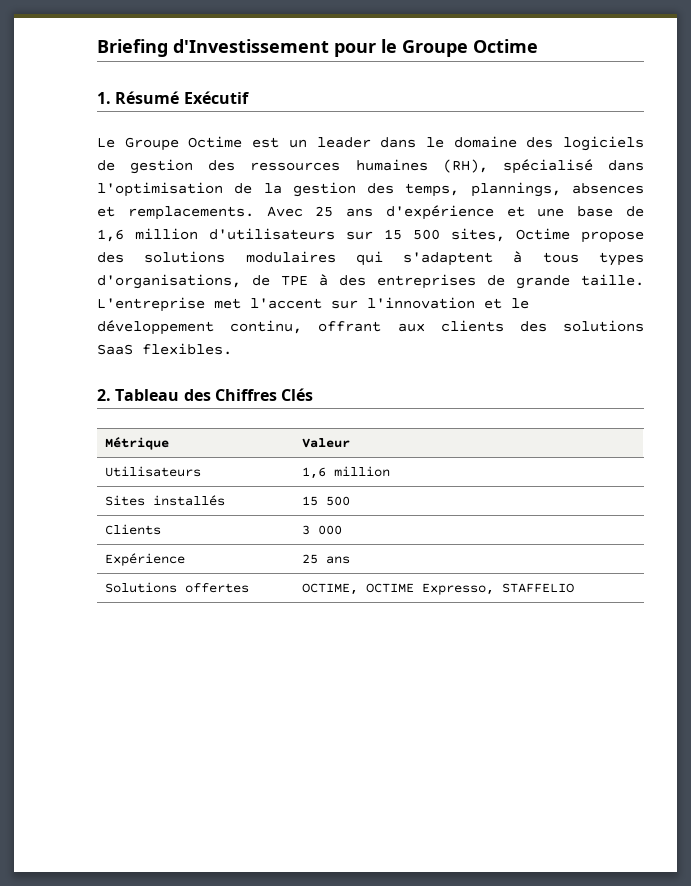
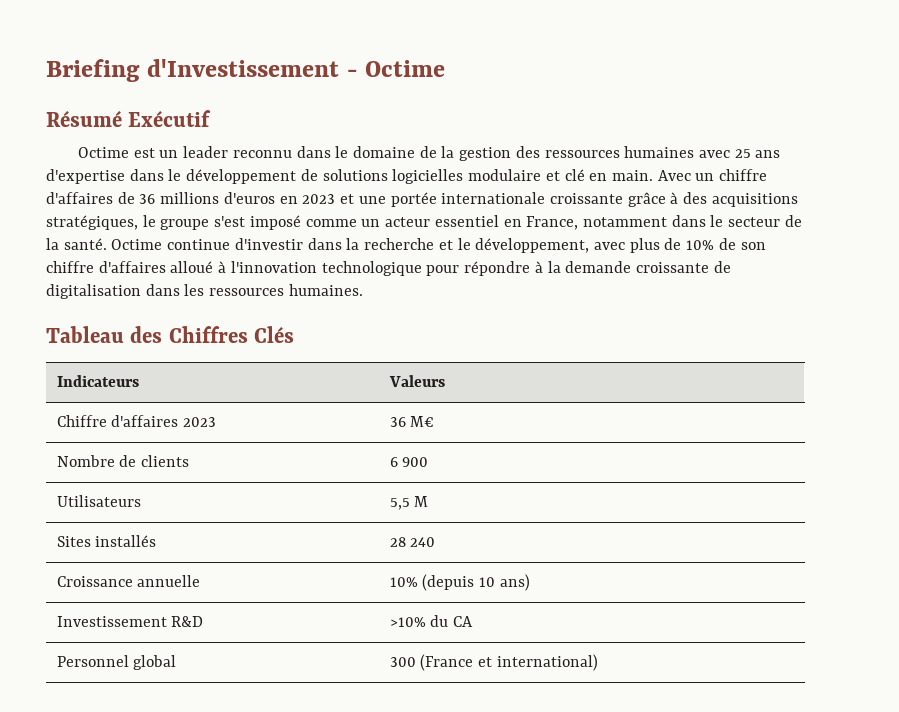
[334,39,468,57] pour le Groupe -> [346,69,358,77] -
[97,92,111,104] 1. -> (446, 68) none
[97,137,179,151] Le Groupe -> (212, 118) none
(371, 142) none -> [232,150,292,158] reconnu
[526,136,644,151] [97,160,115,171] des logiciels de -> [419,146,455,158] de la
[442,159,644,174] [97,182,644,197] [97,205,644,220] [97,228,644,243] [97,251,644,266] [97,274,644,289] [97,297,529,312] [97,320,644,335] [97,343,232,355] [97,388,314,401] [105,437,170,450] [302,438,351,448] (RH), spécialisé dans l'optimisation de la gestion des temps, plannings, absences et remplacements. Avec 25 ans d'expérience et une base de 1,6 million d'utilisateurs sur 15 500 sites, Octime propose des solutions modulaires qui s'adaptent à tous types d'organisations, de TPE à des entreprises de grande taille. L'entreprise met l'accent sur l'innovation et le développement continu, offrant aux clients des solutions SaaS flexibles. // 2. Tableau des Chiffres Clés // Métrique | Valeur -> [699,149,781,158] [46,169,768,184] [46,192,798,207] [46,215,802,230] [46,238,766,253] [46,261,731,276] [46,284,363,299] [46,326,295,343] [56,375,139,387] [388,375,445,387] [56,415,217,427] [389,416,435,427] [56,455,190,467] [389,457,429,467] avec 25 ans d'expertise dans le développement de solutions logicielles modulaire et clé en main. Avec un chiffre d'affaires de 36 millions d'euros en 2023 et une portée internationale croissante grâce à des acquisitions stratégiques, le groupe s'est imposé comme un acteur essentiel en France, notamment dans le secteur de la santé. Octime continue d'investir dans la recherche et le développement, avec plus de 10% de son chiffre d'affaires alloué à l'innovation technologique pour répondre à la demande croissante de digitalisation dans les ressources humaines. // Tableau des Chiffres Clés // Indicateurs | Valeurs // Chiffre d'affaires 2023 | 36 M€ // Nombre de clients | 6 900
[302,466,391,479] 1,6 million -> [389,496,429,510] 5,5 M
[302,496,351,506] [105,524,162,535] [302,525,343,535] [105,553,186,566] [302,554,351,564] [105,582,250,593] [302,583,575,595] 15 500 // Clients | 3 000 // Expérience | 25 ans // Solutions offertes | OCTIME, OCTIME Expresso, STAFFELIO -> [389,537,436,547] [56,575,201,587] [389,574,530,591] [56,616,204,627] [389,615,474,627] [56,655,177,670] [389,654,598,671] 28 240 // Croissance annuelle | 10% (depuis 10 ans) // Investissement R&D | >10% du CA // Personnel global | 300 (France et international)

